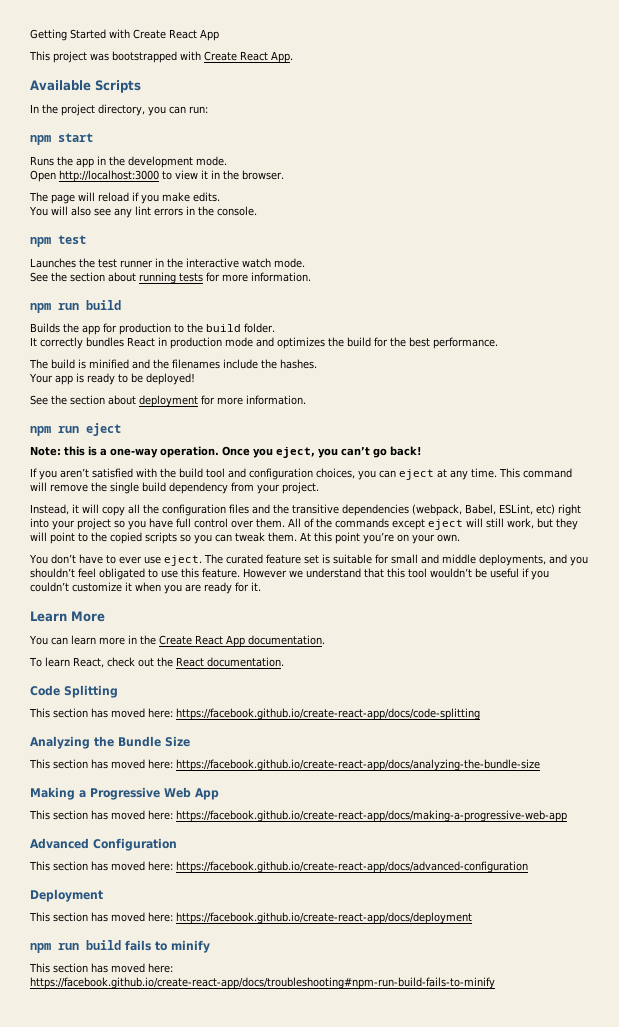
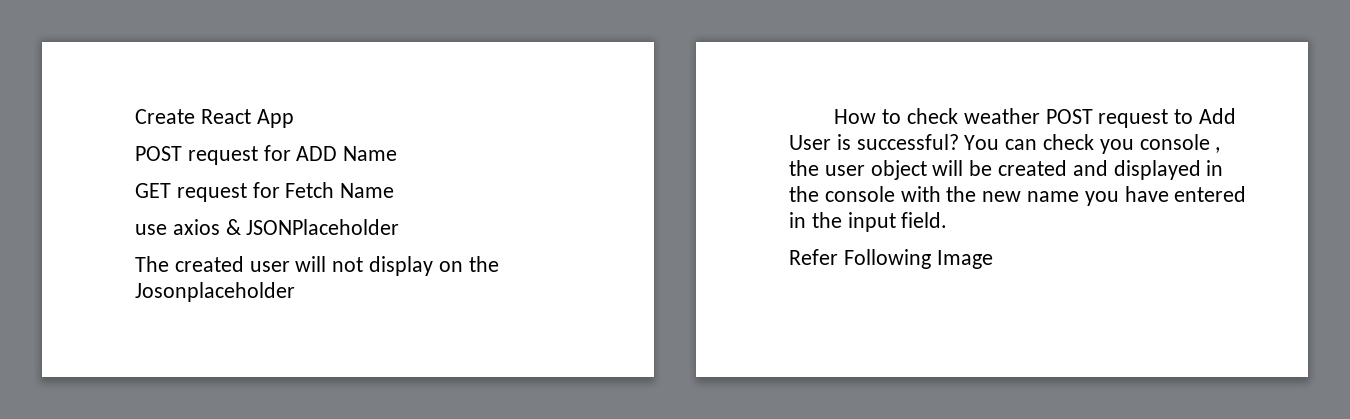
[30,29,130,41] Getting Started with -> (135, 116) none
[29,51,293,63] [30,80,141,93] [30,104,208,116] [30,133,93,145] [30,156,227,168] [30,170,284,182] [29,192,220,204] [29,206,257,218] [30,235,86,247] [30,258,305,268] [30,272,311,284] [30,300,121,313] [30,323,275,335] [30,337,498,349] [29,359,317,369] [29,373,195,385] [30,395,306,407] [30,423,121,436] [30,446,422,458] [30,468,572,480] [30,482,319,494] [30,504,581,516] [30,518,578,530] [30,532,460,544] [29,554,588,566] [30,568,549,580] [30,582,261,594] [30,611,105,622] [29,635,325,647] [29,657,284,668] [30,685,118,698] [29,708,480,720] [30,736,190,749] [29,759,540,771] [30,787,219,800] [29,810,567,822] [30,838,177,851] [29,861,528,873] [30,889,103,902] [29,912,472,924] [30,940,210,953] [29,963,173,973] [30,977,495,989] This project was bootstrapped with Create React App. // Available Scripts // In the project directory, you can run: // npm start // Runs the app in the development mode. // Open http://localhost:3000 to view it in the browser. // The page will reload if you make edits. // You will also see any lint errors in the console. // npm test // Launches the test runner in the interactive watch mode. // See the section about running tests for more information. // npm run build // Builds the app for production to the build folder. // It correctly bundles React in production mode and optimizes the build for the best performance. // The build is minified and the filenames include the hashes. // Your app is ready to be deployed! // See the section about deployment for more information. // npm run eject // Note: this is a one-way operation. Once you eject, you can’t go back! // If you aren’t satisfied with the build tool and configuration choices, you can eject at any time. This command will remove the single build dependency from your project. // Instead, it will copy all the configuration files and the transitive dependencies (webpack, Babel, ESLint, etc) right into your project so you have full control over them. All of the commands except eject will still work, but they will point to the copied scripts so you can tweak them. At this point you’re on your own. // You don’t have to ever use eject. The curated feature set is suitable for small and middle deployments, and you shouldn’t feel obligated to use this feature. However we understand that this tool wouldn’t be useful if you couldn’t customize it when you are ready for it. // Learn More // You can learn more in the Create React App documentation. // To learn React, check out the React documentation. // Code Splitting // This section has moved here: https://facebook.github.io/create-react-app/docs/code-splitting // Analyzing the Bundle Size // This section has moved here: https://facebook.github.io/create-react-app/docs/analyzing-the-bundle-size // Making a Progressive Web App // This section has moved here: https://facebook.github.io/create-react-app/docs/making-a-progressive-web-app // Advanced Configuration // This section has moved here: https://facebook.github.io/create-react-app/docs/advanced-configuration // Deployment // This section has moved here: https://facebook.github.io/create-react-app/docs/deployment // npm run build fails to minify // This section has moved here: https://facebook.github.io/create-react-app/docs/troubleshooting#npm-run-build-fails-to-minify -> [135,145,398,165] [135,182,395,202] [135,219,400,235] [135,256,499,276] [135,282,295,302] [834,108,1236,128] [789,134,1221,154] [789,160,1224,180] [789,186,1247,206] [789,212,948,232] [789,249,993,269] POST request for ADD Name // GET request for Fetch Name // use axios & JSONPlaceholder // The created user will not display on the Josonplaceholder // How to check weather POST request to Add User is successful? You can check you console , the user object will be created and displayed in the console with the new name you have entered in the input field. // Refer Following Image

